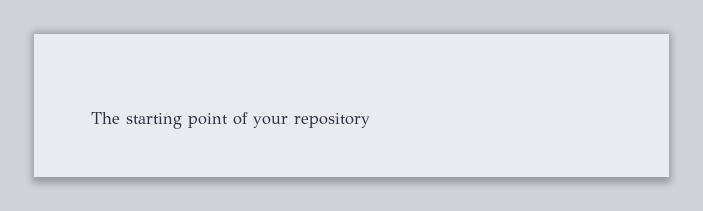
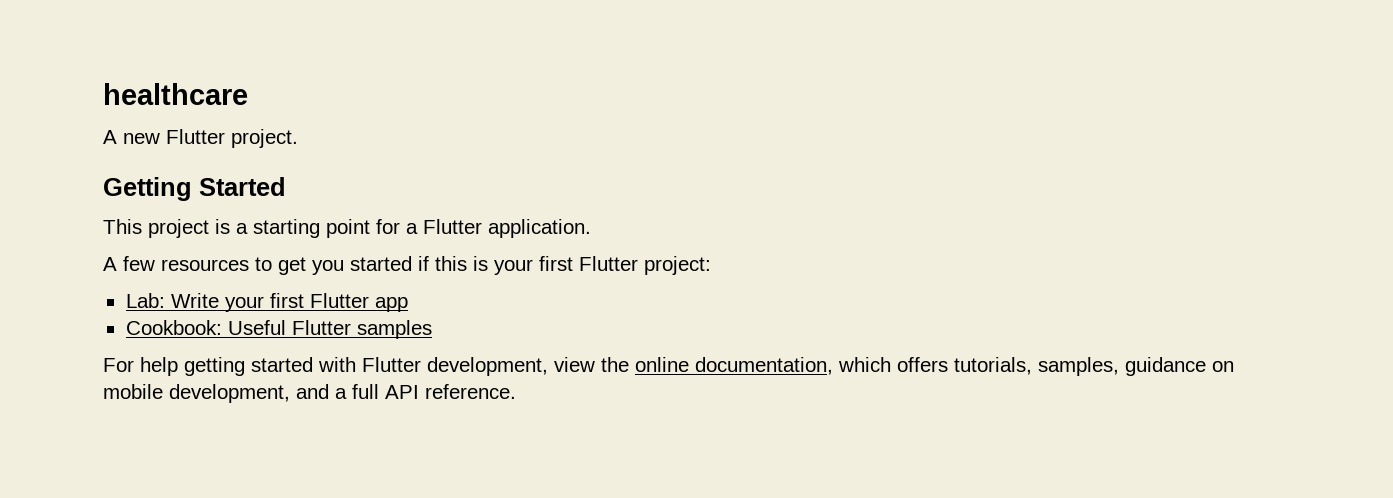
[91,112,370,129] The starting point of your repository -> [103,83,248,105] [103,129,298,148] [103,177,286,201] [103,219,591,238] [103,256,711,275] [125,293,408,312] [125,320,432,339] [103,357,1234,376] [103,384,516,403] healthcare // A new Flutter project. // Getting Started // This project is a starting point for a Flutter application. // A few resources to get you started if this is your first Flutter project: // Lab: Write your first Flutter app // Cookbook: Useful Flutter samples // For help getting started with Flutter development, view the online documentation, which offers tutorials, samples, guidance on mobile development, and a full API reference.

